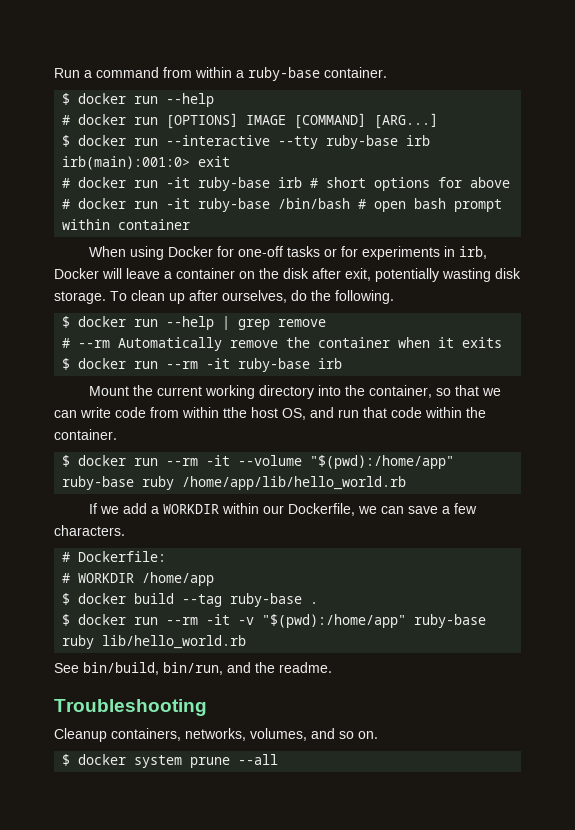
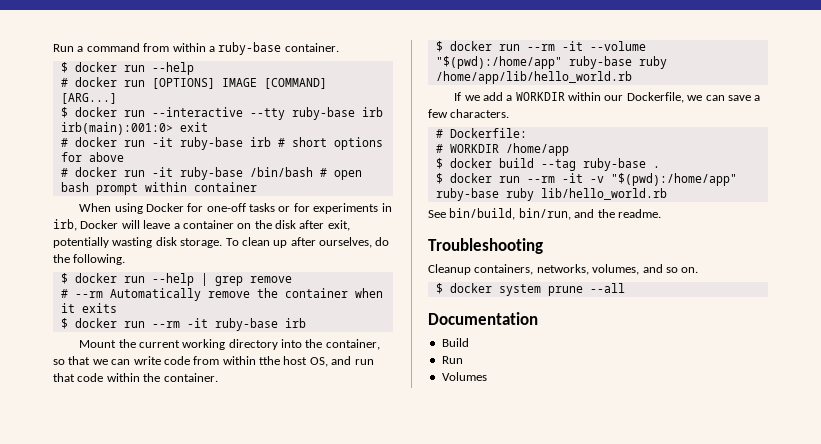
(279, 759) none -> [428,312,538,325] [441,338,469,347] [441,356,463,364] [441,372,487,381] // Documentation // Build // Run // Volumes

